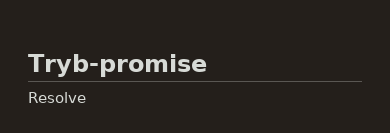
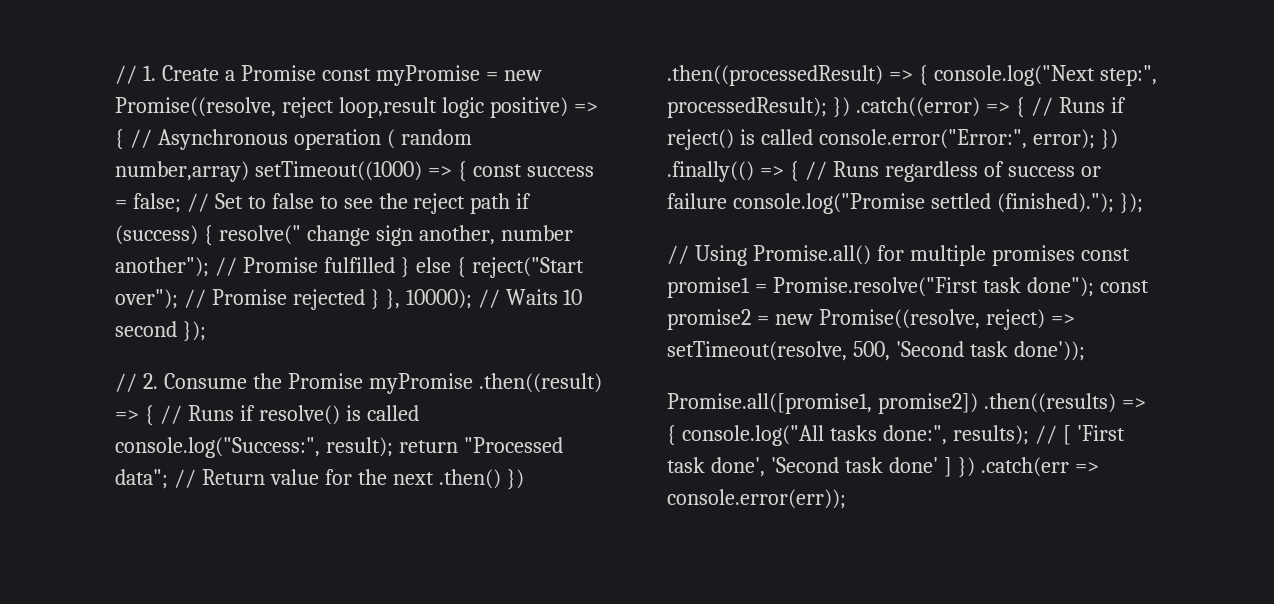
[28,54,207,77] [28,92,86,103] Tryb-promise // Resolve -> [115,65,542,86] [115,97,598,118] [115,129,472,150] [115,161,594,182] [115,193,532,214] [115,225,573,246] [115,257,584,278] [115,289,583,310] [115,321,206,342] [115,373,602,394] [115,405,419,426] [115,437,563,458] [115,469,524,490] [667,65,1157,86] [667,97,1126,118] [667,129,1118,150] [667,161,1101,182] [667,193,1143,214] [667,245,1130,266] [667,277,1149,298] [667,309,1075,330] [667,341,1085,361] [667,393,1146,414] [667,425,1125,446] [667,457,1099,478] [667,489,846,509] // 1. Create a Promise const myPromise = new Promise((resolve, reject loop,result logic positive) => { // Asynchronous operation ( random number,array) setTimeout((1000) => { const success = false; // Set to false to see the reject path if (success) { resolve(" change sign another, number another"); // Promise fulfilled } else { reject("Start over"); // Promise rejected } }, 10000); // Waits 10 second }); // // 2. Consume the Promise myPromise .then((result) => { // Runs if resolve() is called console.log("Success:", result); return "Processed data"; // Return value for the next .then() }) .then((processedResult) => { console.log("Next step:", processedResult); }) .catch((error) => { // Runs if reject() is called console.error("Error:", error); }) .finally(() => { // Runs regardless of success or failure console.log("Promise settled (finished)."); }); // // Using Promise.all() for multiple promises const promise1 = Promise.resolve("First task done"); const promise2 = new Promise((resolve, reject) => setTimeout(resolve, 500, 'Second task done')); // Promise.all([promise1, promise2]) .then((results) => { console.log("All tasks done:", results); // [ 'First task done', 'Second task done' ] }) .catch(err => console.error(err));

